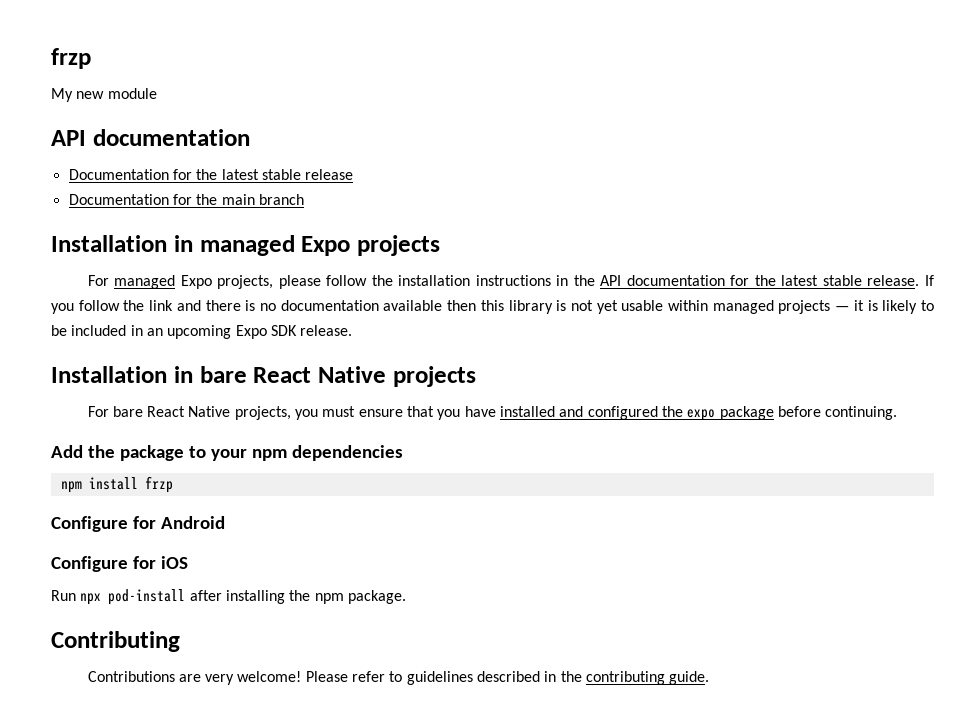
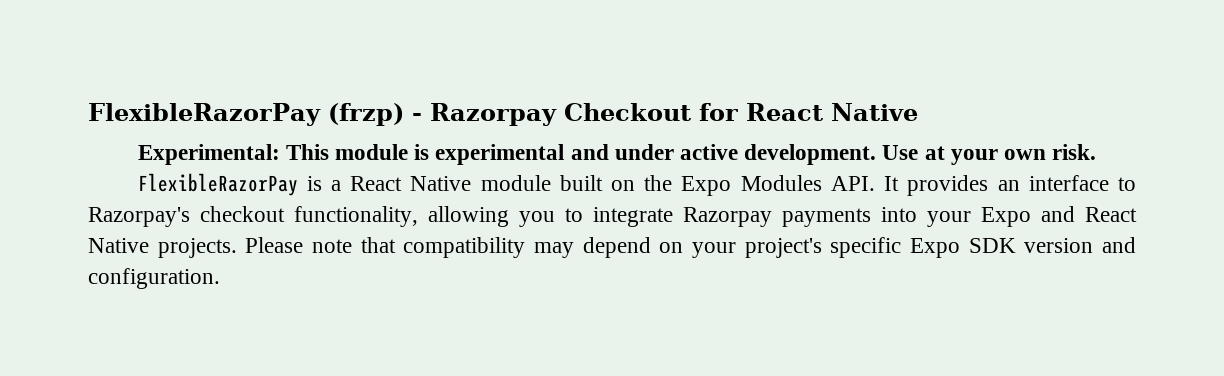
[51,48,91,69] [51,88,157,102] [51,129,250,146] [68,169,354,180] [68,194,304,205] [51,235,440,256] [87,275,935,289] [51,300,935,314] [51,325,353,339] [51,366,476,387] [87,406,898,421] [51,445,403,461] [60,476,173,493] [51,516,225,532] [51,556,188,572] [51,589,406,605] [51,631,180,652] [87,671,710,685] frzp // My new module // API documentation // Documentation for the latest stable release // Documentation for the main branch // Installation in managed Expo projects // For managed Expo projects, please follow the installation instructions in the API documentation for the latest stable release. If you follow the link and there is no documentation available then this library is not yet usable within managed projects — it is likely to be included in an upcoming Expo SDK release. // Installation in bare React Native projects // For bare React Native projects, you must ensure that you have installed and configured the expo package before continuing. // Add the package to your npm dependencies // npm install frzp // Configure for Android // Configure for iOS // Run npx pod-install after installing the npm package. // Contributing // Contributions are very welcome! Please refer to guidelines described in the contributing guide. -> [88,103,919,126] [137,144,1097,165] [137,173,1136,196] [88,206,1137,227] [88,237,1136,258] [88,268,220,289] FlexibleRazorPay (frzp) - Razorpay Checkout for React Native // Experimental: This module is experimental and under active development. Use at your own risk. // FlexibleRazorPay is a React Native module built on the Expo Modules API. It provides an interface to Razorpay's checkout functionality, allowing you to integrate Razorpay payments into your Expo and React Native projects. Please note that compatibility may depend on your project's specific Expo SDK version and configuration.

